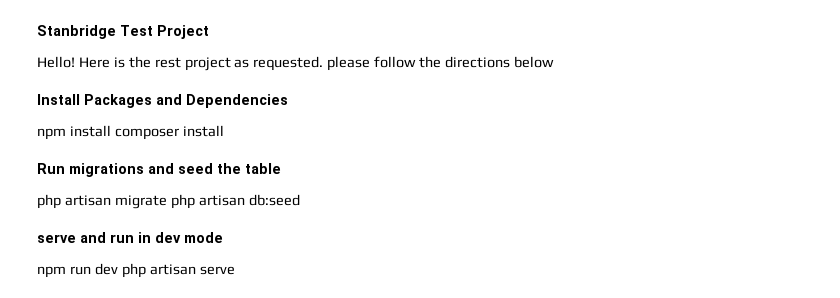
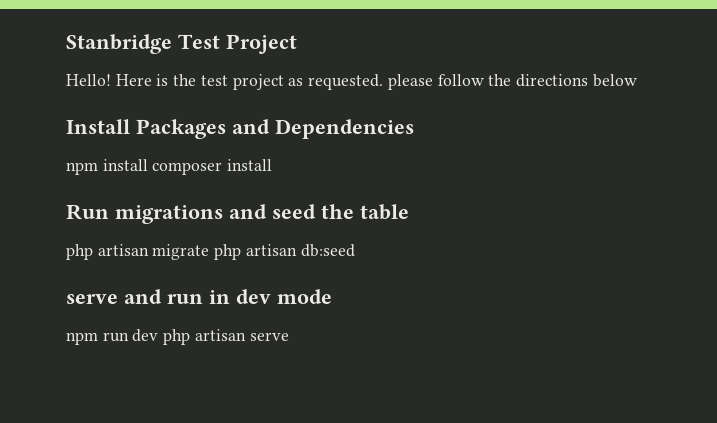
[154,57,181,68] rest -> [200,75,228,86] test

